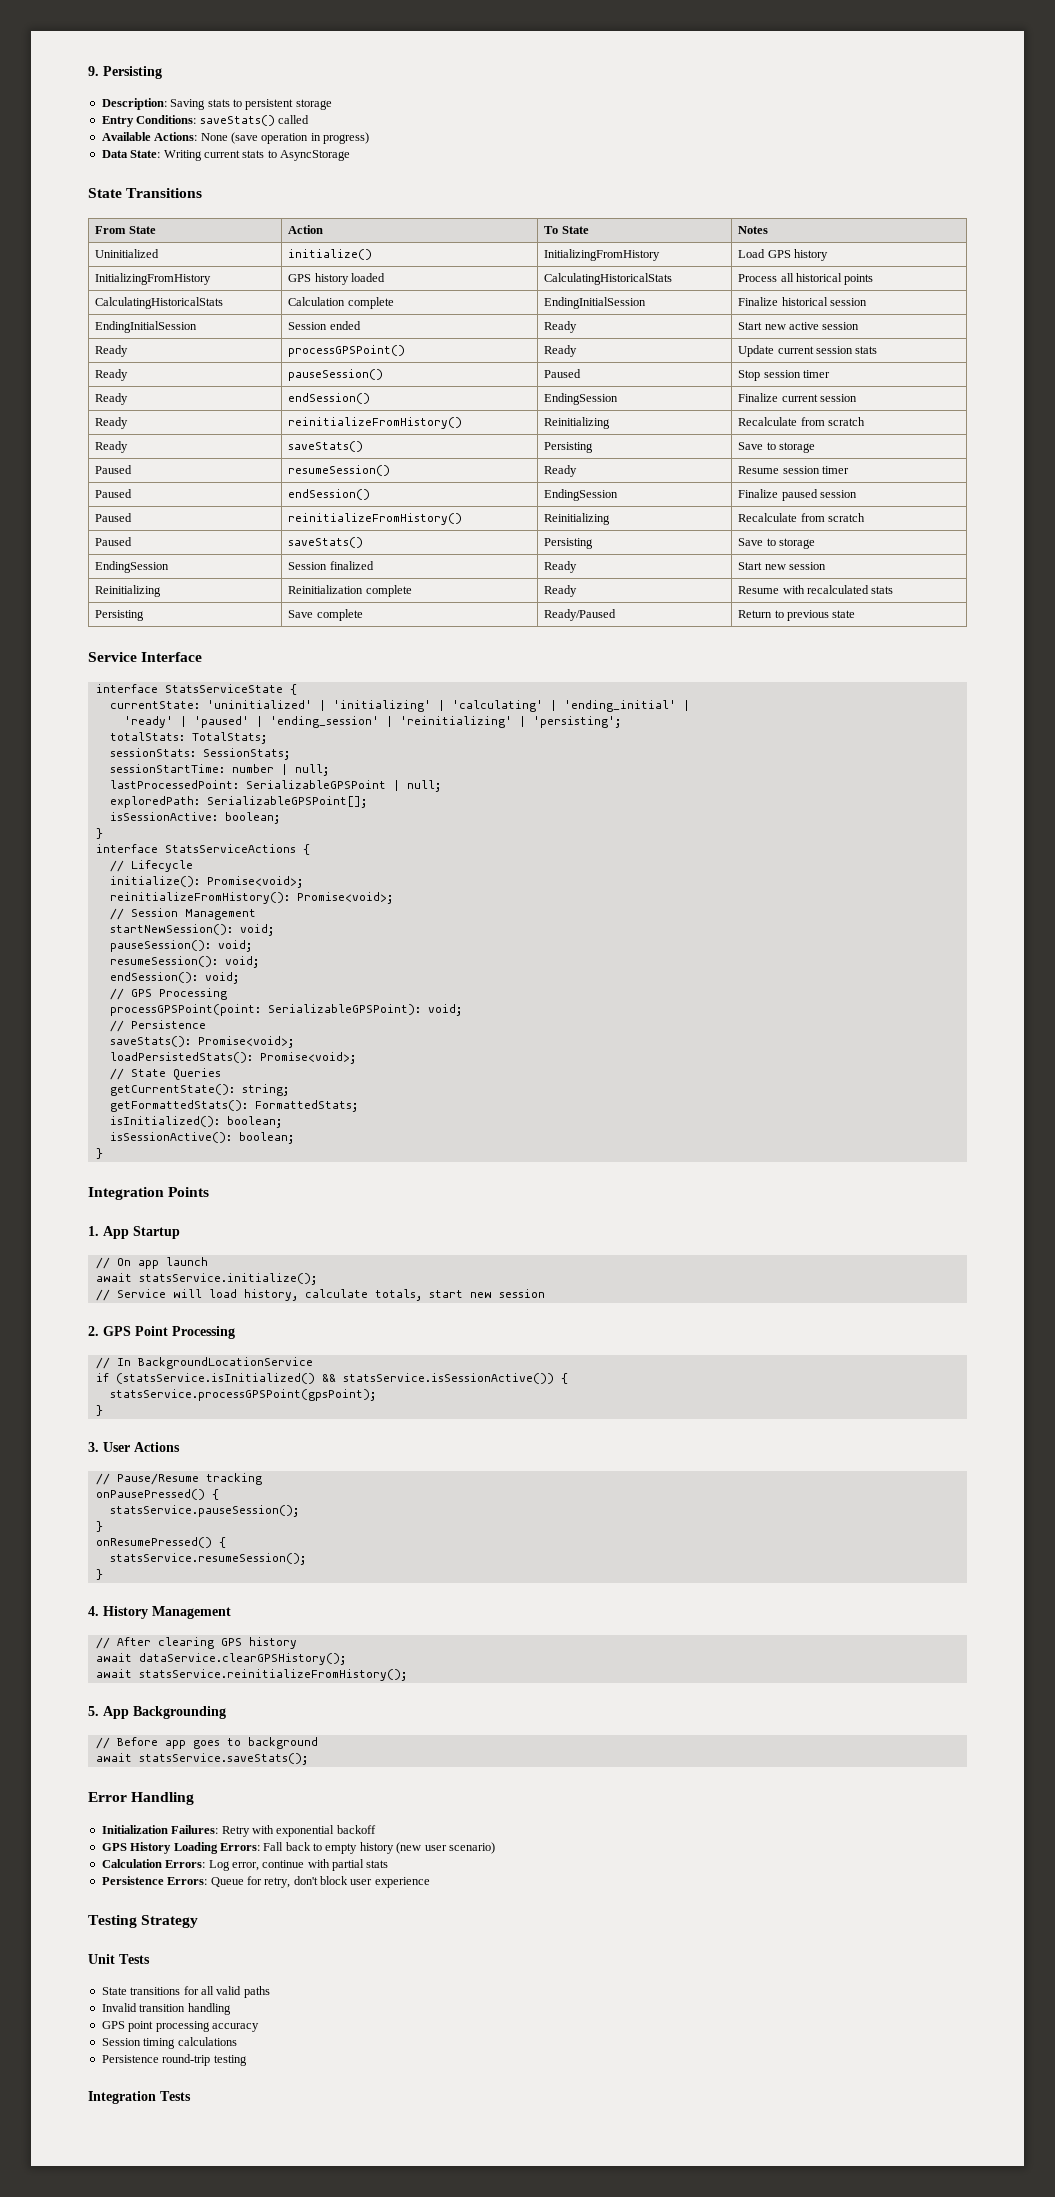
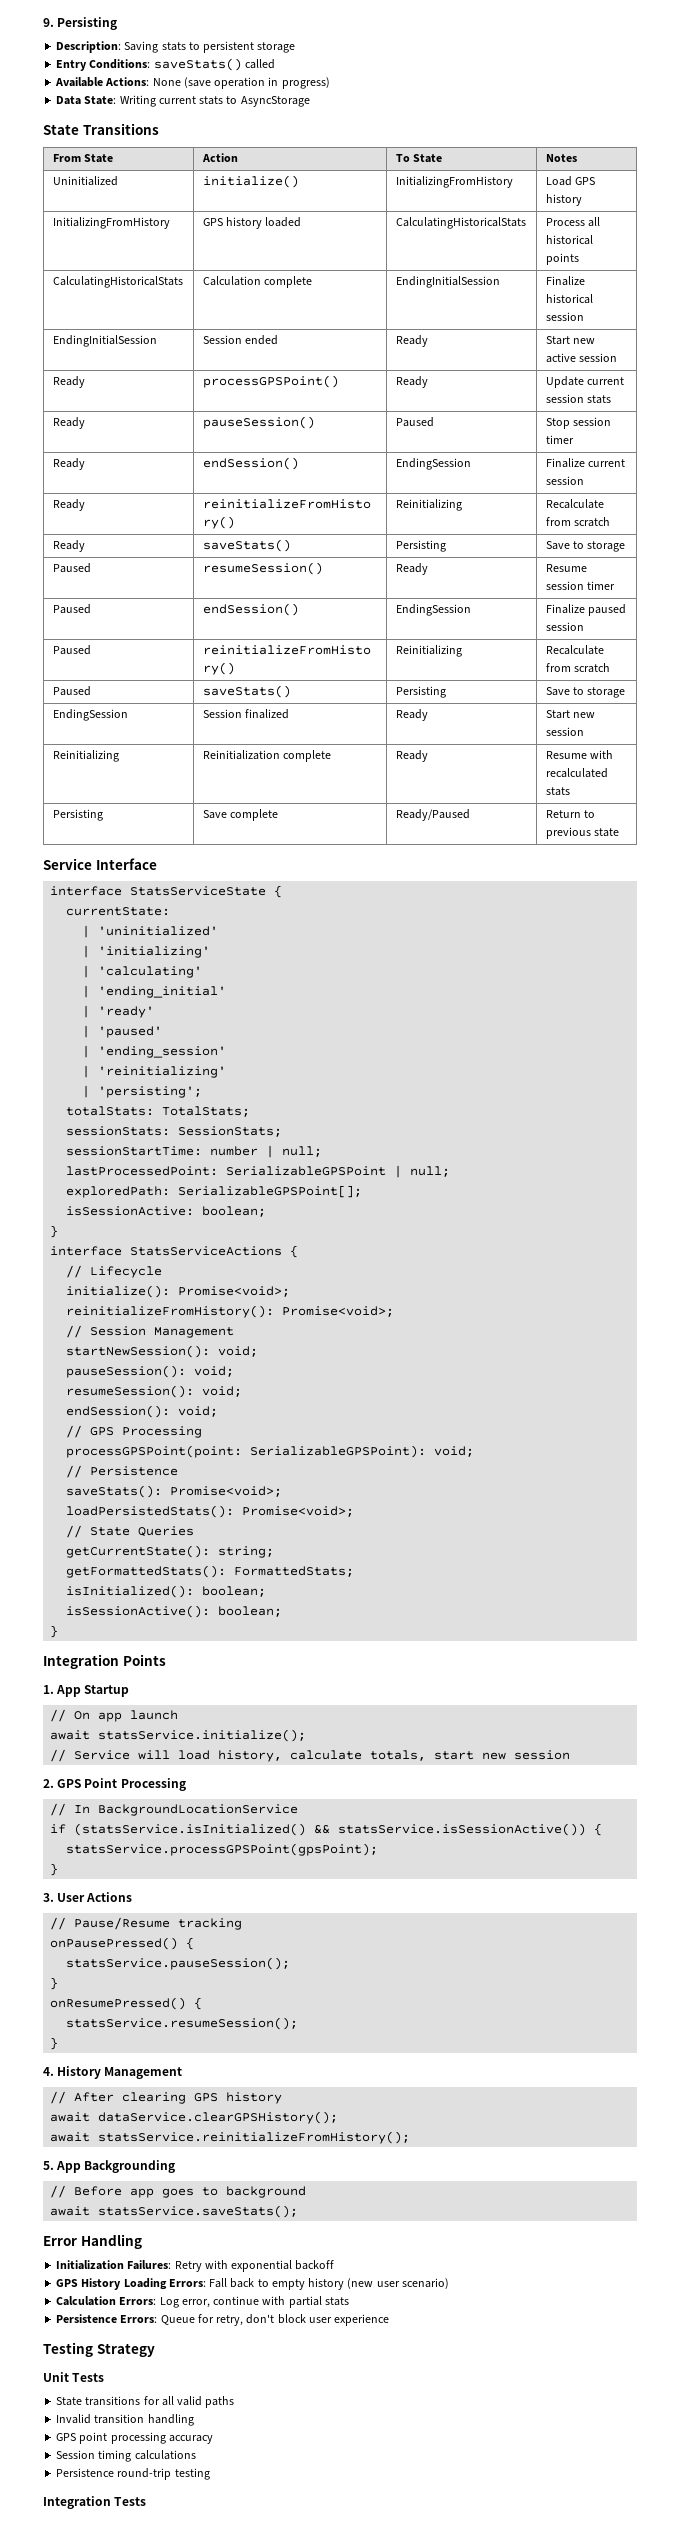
(200, 705) none -> [82,925,91,938] // |
(312, 704) none -> (219, 931) //
(431, 706) none -> (211, 952) //
(543, 706) none -> (203, 972) //
[682,700,690,711] [123,716,173,728] | // 'ready' -> [82,1005,155,1018] // | 'ready' //
(249, 722) none -> (163, 1032) //
(379, 722) none -> (227, 1052) //
(512, 722) none -> (227, 1072) //

